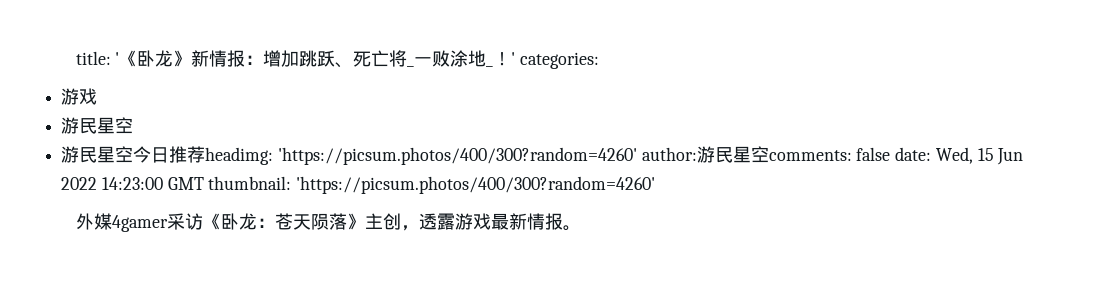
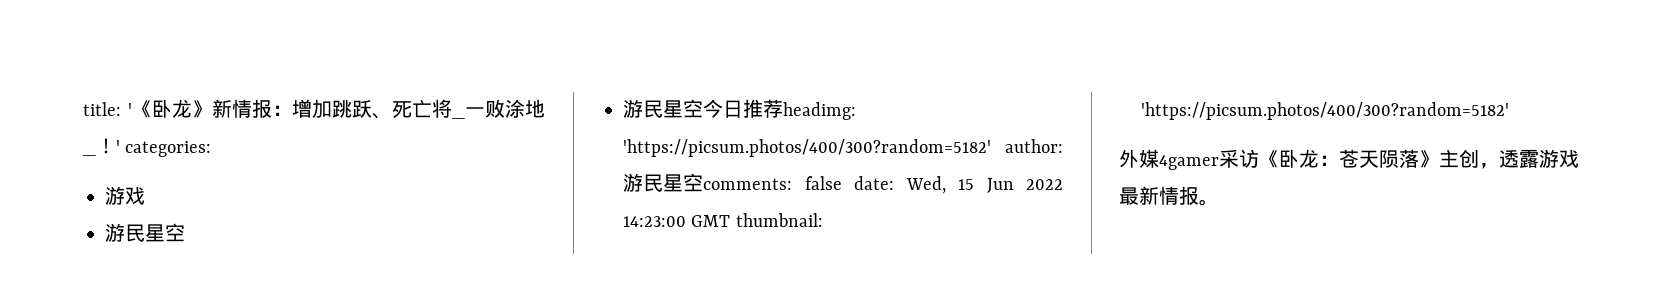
[277,147,637,165] 'https://picsum.photos/400/300?random=4260' -> [623,139,991,157] 'https://picsum.photos/400/300?random=5182'
[296,176,656,194] 'https://picsum.photos/400/300?random=4260' -> [1141,102,1509,120] 'https://picsum.photos/400/300?random=5182'

